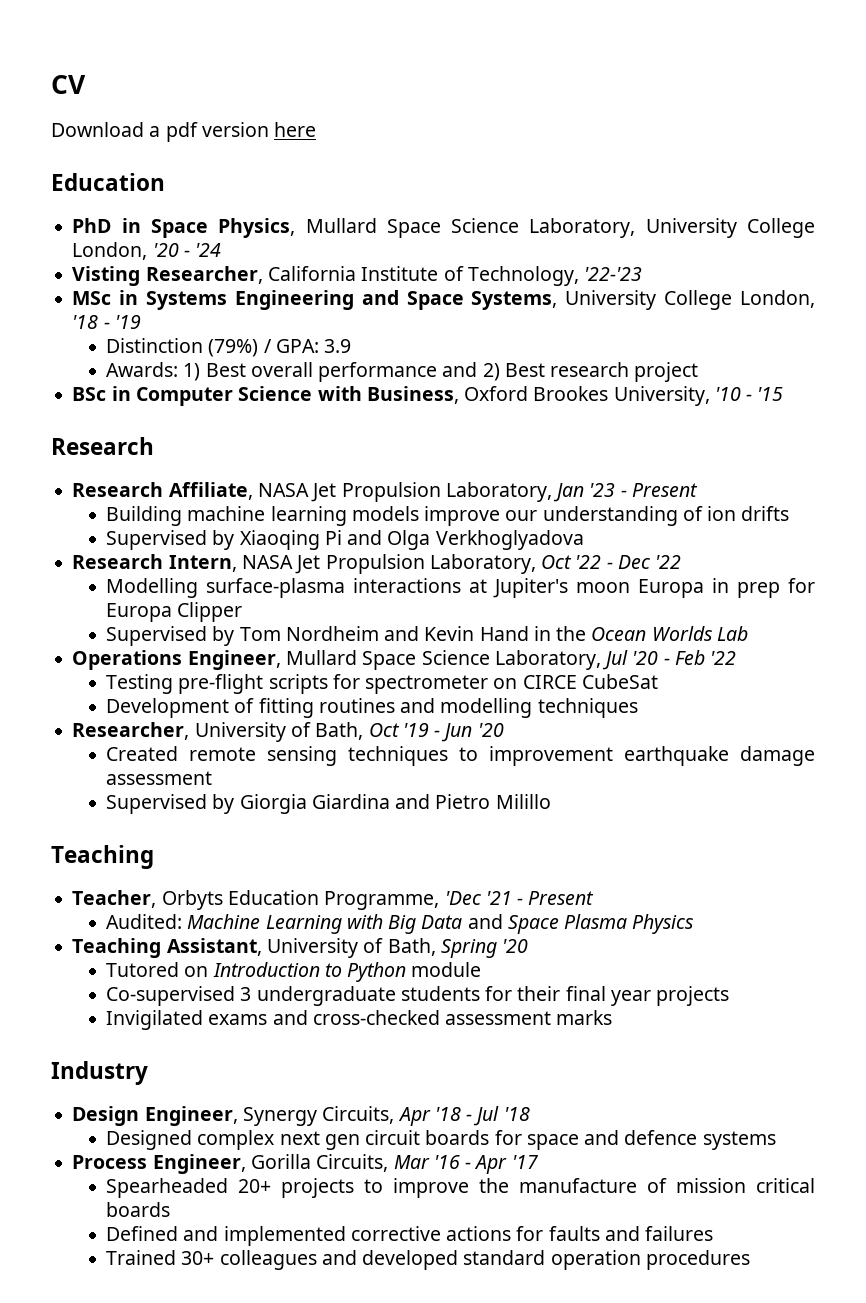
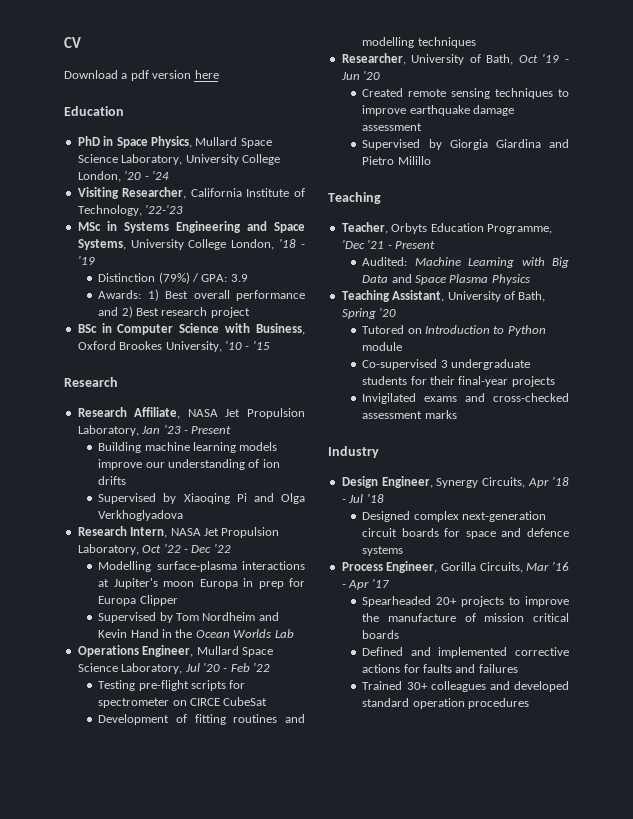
[72,266,141,286] Visting -> [77,187,119,199] Visiting
[489,746,614,766] improvement -> [362,105,407,116] improve
[565,986,651,1006] final year -> [458,376,509,387] final-year
[279,1131,360,1150] next gen -> [462,511,547,522] next-generation

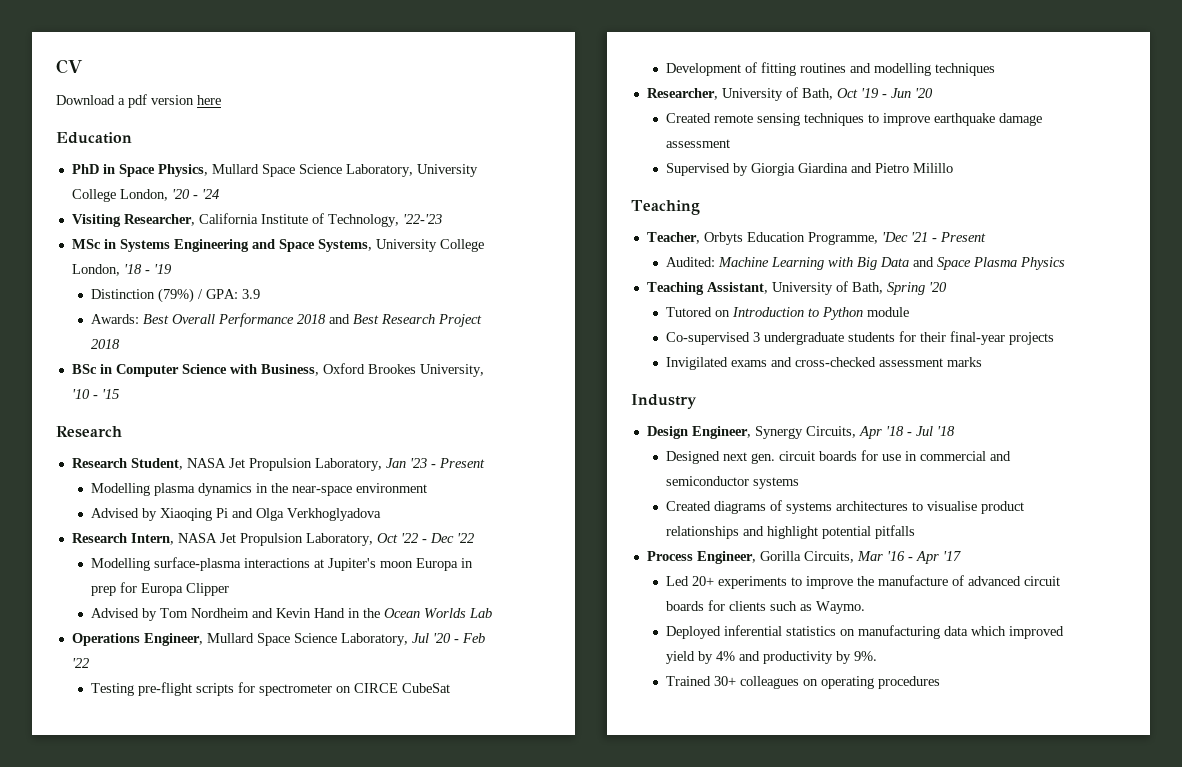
[147,289,305,301] [98,306,250,318] 1) Best overall performance and 2) Best research project -> [143,313,483,327] [91,339,121,349] Best Overall Performance 2018 and Best Research Project 2018
[134,407,181,419] Affiliate, -> [130,458,183,470] Student,
[98,442,278,453] [98,459,280,470] [98,476,127,485] [98,493,157,504] Building machine learning models improve our understanding of ion drifts // Supervised -> [91,483,428,496] [91,508,140,518] Modelling plasma dynamics in the near-space environment // Advised
[98,612,157,623] Supervised -> [91,608,140,618] Advised
[413,511,547,522] [362,528,569,539] [362,546,404,556] complex next-generation circuit boards for space and defence systems -> [723,450,1012,464] [666,476,800,489] [666,500,1025,514] [666,525,916,539] next gen. circuit boards for use in commercial and semiconductor systems // Created diagrams of systems architectures to visualise product relationships and highlight potential pitfalls
[362,596,505,607] Spearheaded 20+ projects -> [666,576,788,589] Led 20+ experiments
[484,613,569,622] [362,630,400,639] [362,647,569,658] [362,664,518,673] mission critical boards // Defined and implemented corrective actions for faults and failures -> [968,576,1061,586] [666,600,866,614] [666,625,1065,639] [666,651,878,664] advanced circuit boards for clients such as Waymo. // Deployed inferential statistics on manufacturing data which improved yield by 4% and productivity by 9%.
[489,681,569,692] [362,698,465,709] and developed standard operation -> [803,676,875,689] on operating

